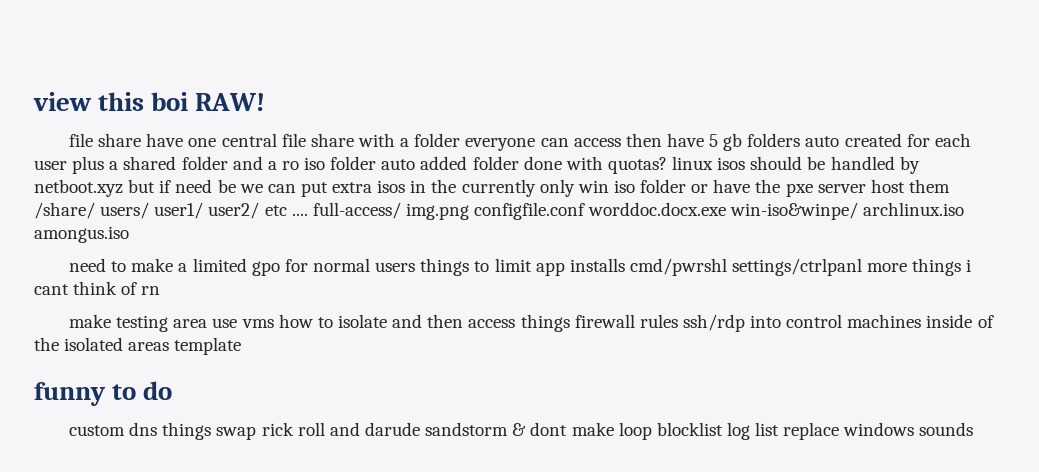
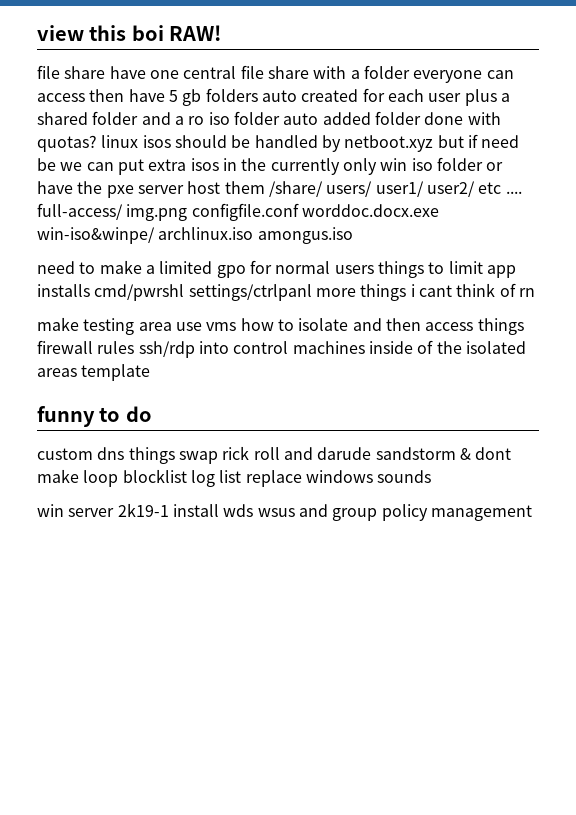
(974, 429) none -> [37,503,532,521] // win server 2k19-1 install wds wsus and group policy management

